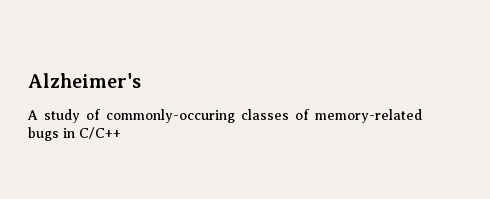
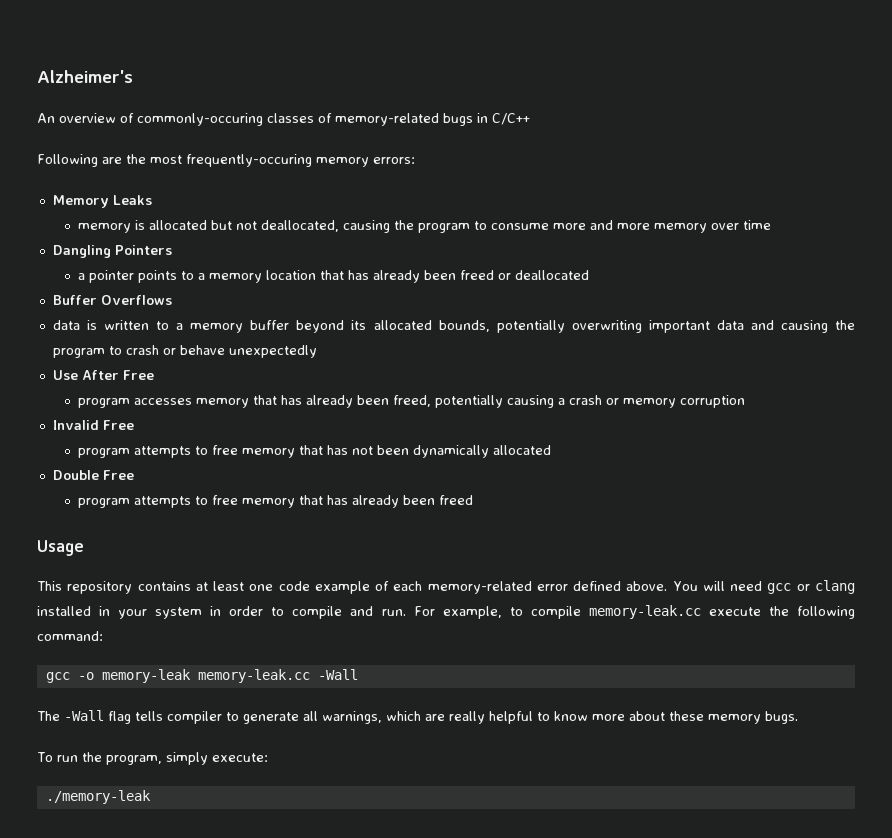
[27,109,80,123] A study -> [37,113,116,123] An overview
(121, 133) none -> [37,154,415,167] [52,195,152,208] [78,220,772,233] [52,245,172,258] [78,270,590,283] [52,295,172,305] [52,320,855,333] [52,345,317,358] [52,370,154,380] [78,395,746,408] [52,420,134,430] [78,445,552,458] [52,470,134,480] [78,495,474,508] [37,540,84,556] [37,580,856,594] [37,605,855,619] [37,631,103,641] [45,669,358,683] [37,710,798,724] [37,752,268,765] [45,790,151,804] // Following are the most frequently-occuring memory errors: // Memory Leaks // memory is allocated but not deallocated, causing the program to consume more and more memory over time // Dangling Pointers // a pointer points to a memory location that has already been freed or deallocated // Buffer Overflows // data is written to a memory buffer beyond its allocated bounds, potentially overwriting important data and causing the program to crash or behave unexpectedly // Use After Free // program accesses memory that has already been freed, potentially causing a crash or memory corruption // Invalid Free // program attempts to free memory that has not been dynamically allocated // Double Free // program attempts to free memory that has already been freed // Usage // This repository contains at least one code example of each memory-related error defined above. You will need gcc or clang installed in your system in order to compile and run. For example, to compile memory-leak.cc execute the following command: // gcc -o memory-leak memory-leak.cc -Wall // The -Wall flag tells compiler to generate all warnings, which are really helpful to know more about these memory bugs. // To run the program, simply execute: // ./memory-leak

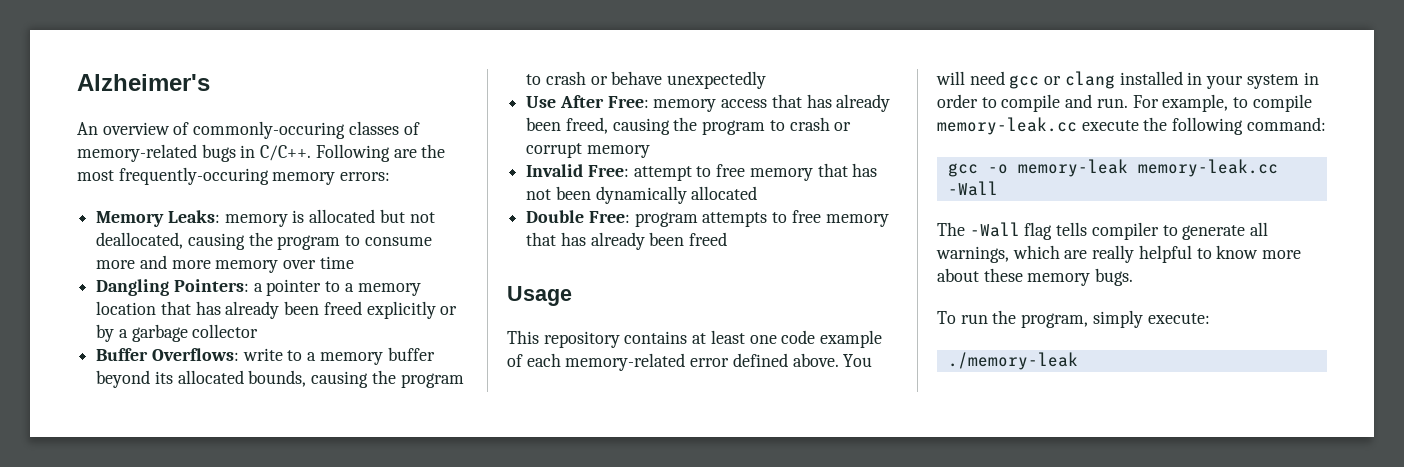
[492,113,530,125] C/C++ // -> [260,145,312,161] C/C++.
[112,195,152,205] Leaks // -> [167,210,220,223] Leaks:
[114,245,172,255] Pointers // -> [173,279,249,292] Pointers:
[138,270,178,283] points -> (322, 287) none
[498,270,590,280] [52,295,172,305] [52,320,150,330] or deallocated // Buffer Overflows // data is written -> [366,301,458,319] [96,324,259,342] [96,348,283,361] explicitly or by a garbage collector // Buffer Overflows: write
[496,320,774,333] potentially overwriting important data and -> (307, 378) none
[122,370,154,380] [78,398,250,408] Free // program accesses memory -> [607,96,768,112] Free: memory access
[435,395,746,408] potentially causing a crash or memory corruption -> [612,117,852,135] [526,143,650,158] causing the program to crash or corrupt memory
[102,420,134,430] [78,446,192,458] Free // program attempts -> [587,165,692,181] Free: attempt
[102,470,134,480] Free // -> [588,211,630,223] Free:

